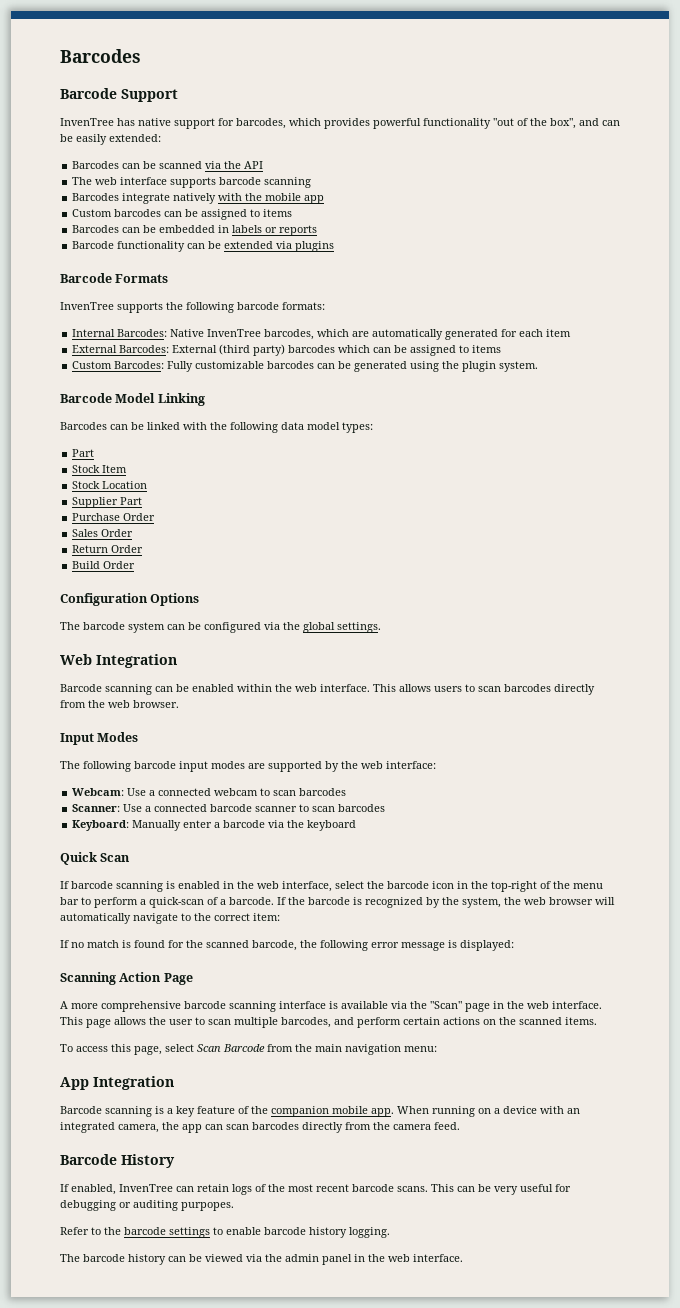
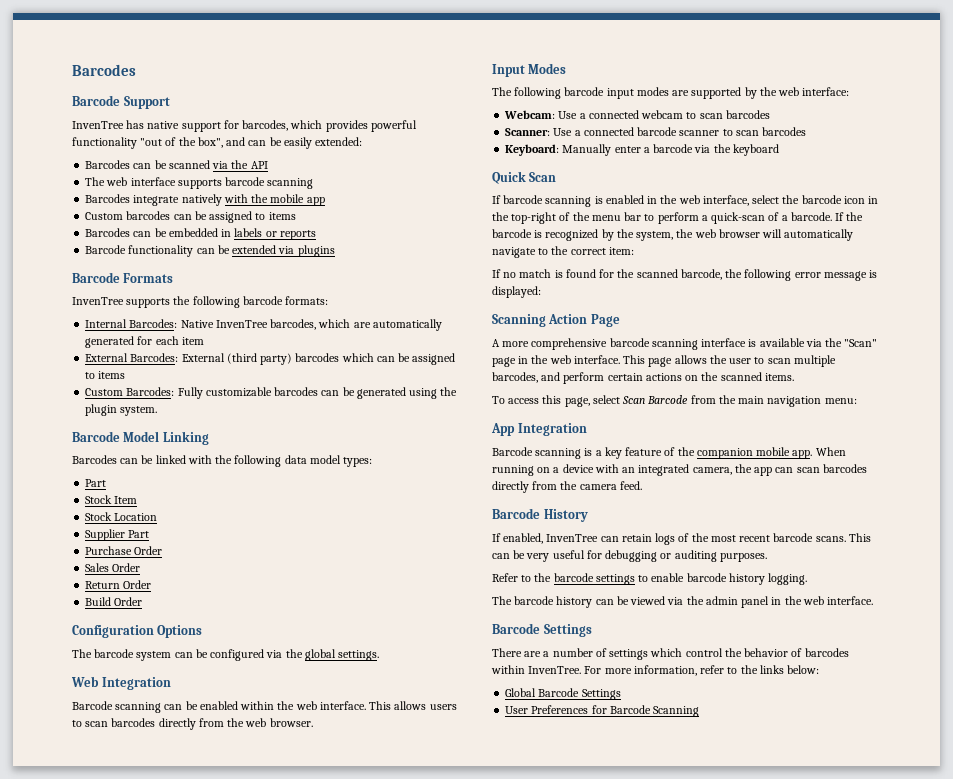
[181,1202,234,1211] purpopes. -> [719,553,767,562] purposes.
(463, 1258) none -> [492,623,592,637] [492,648,849,660] [491,665,820,676] [505,688,621,700] [505,705,700,717] // Barcode Settings // There are a number of settings which control the behavior of barcodes within InvenTree. For more information, refer to the links below: // Global Barcode Settings // User Preferences for Barcode Scanning

